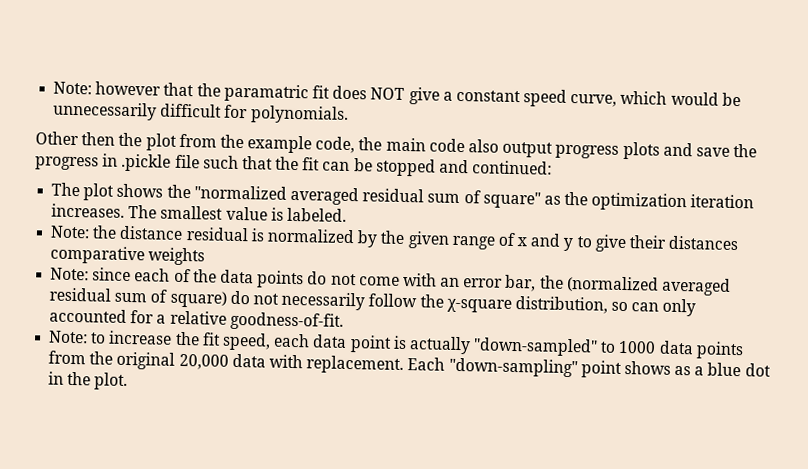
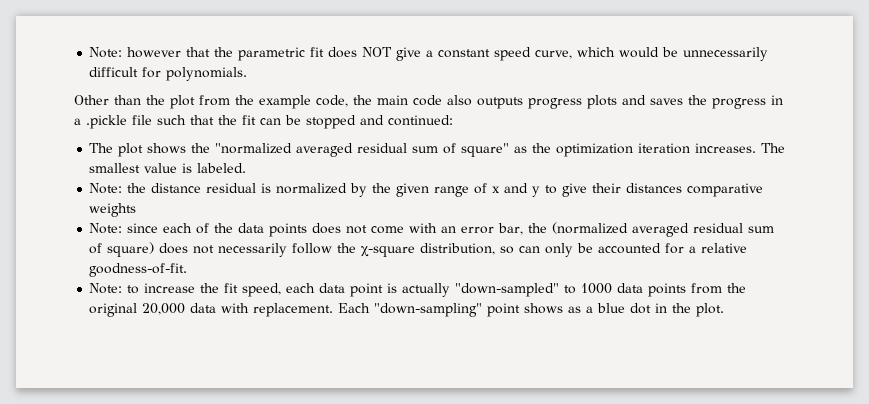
[223,83,309,103] paramatric -> [238,47,306,61] parametric
[81,132,116,146] then -> [114,95,141,105] than
[502,141,554,158] output -> [477,97,523,109] outputs
[695,147,730,157] save -> [650,98,683,105] saves
(119, 160) none -> [74,118,81,125] a
[307,271,328,285] do -> [312,223,342,234] does
[229,290,250,305] do -> [159,243,189,254] does
(697, 307) none -> [577,243,594,253] be

